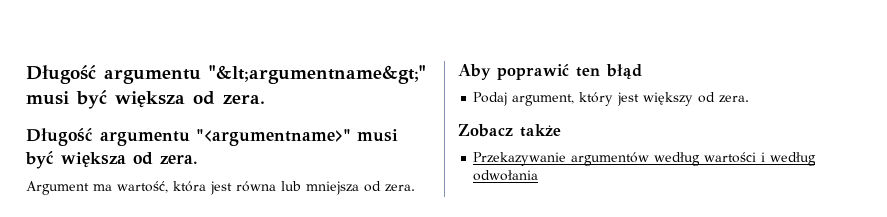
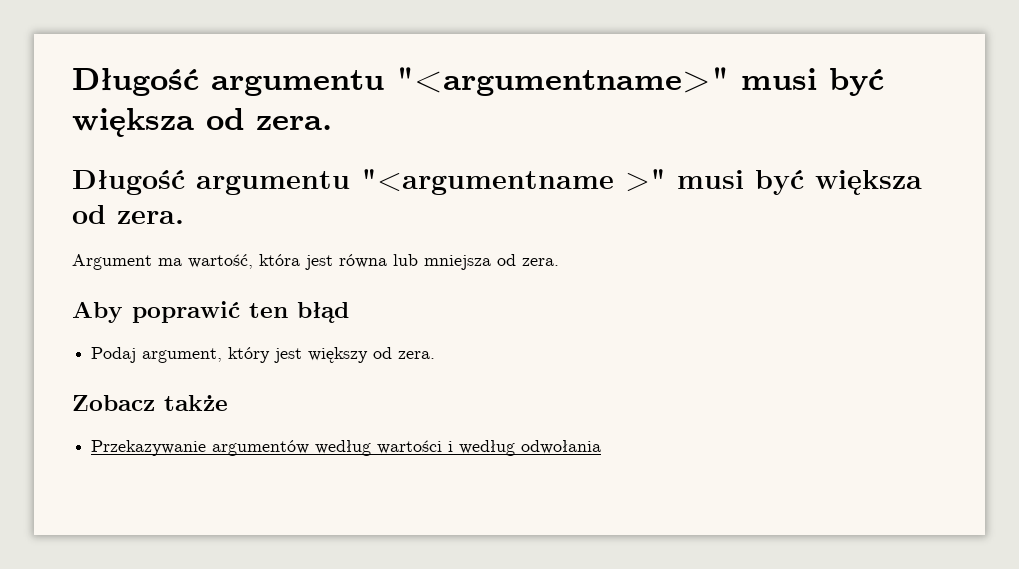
[26,65,426,84] Długość argumentu "&lt;argumentname&gt;" -> [72,67,729,96] Długość argumentu "<argumentname>"
[197,129,350,146] "<argumentname>" -> [361,169,666,195] "<argumentname >"

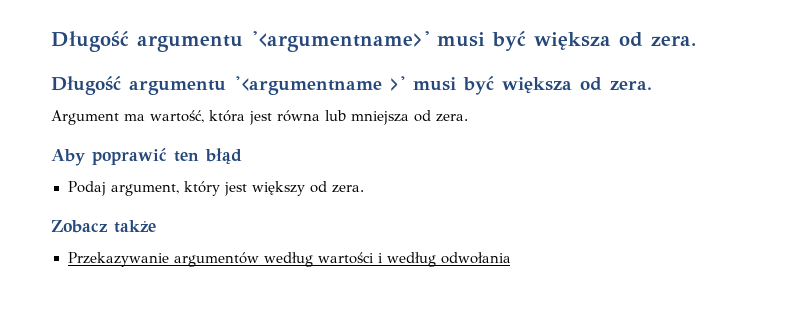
[72,67,729,96] Długość argumentu "<argumentname>" -> [51,31,429,52] Długość argumentu '<argumentname>'
[361,169,666,195] "<argumentname >" -> [234,76,405,95] '<argumentname >'

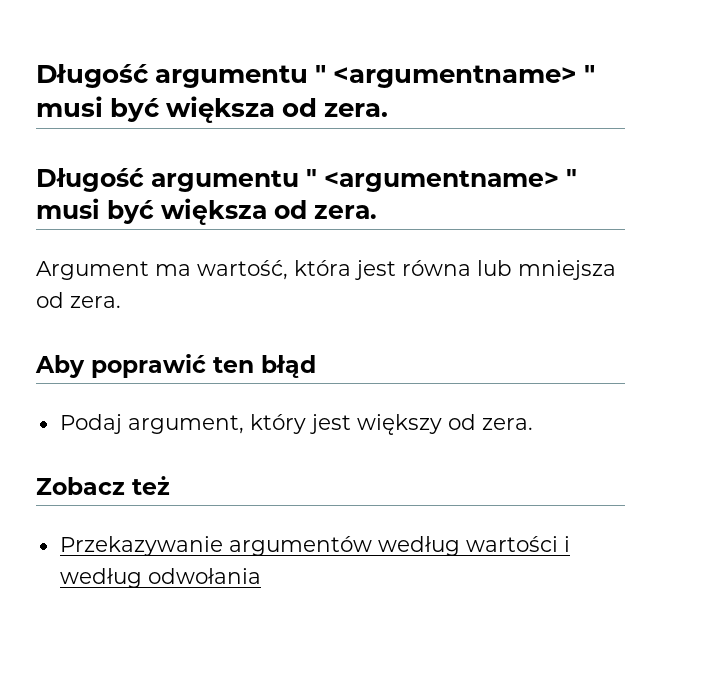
[51,31,429,52] Długość argumentu '<argumentname>' -> [36,64,596,88] Długość argumentu " <argumentname> "
[234,76,405,95] '<argumentname >' -> [306,169,577,192] " <argumentname> "
[114,220,156,233] także -> [132,476,170,495] też

